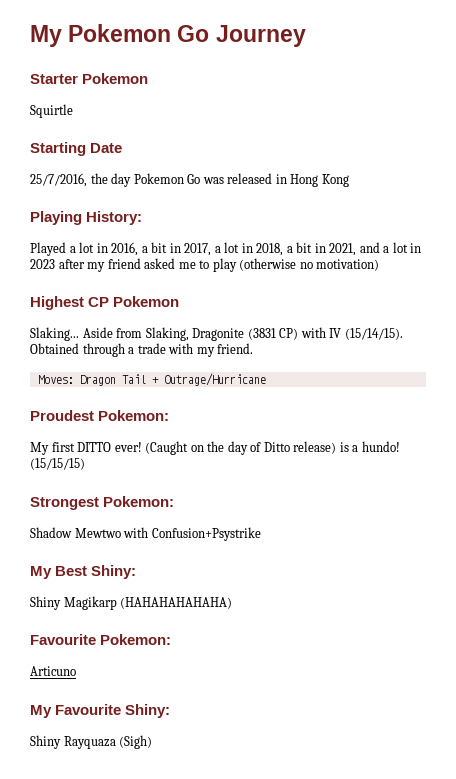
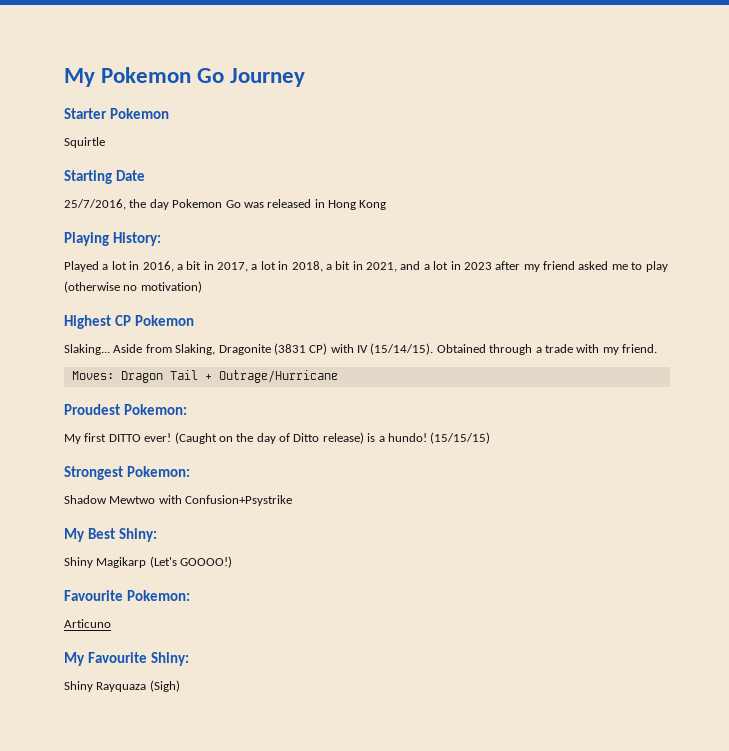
[120,597,233,609] (HAHAHAHAHAHA) -> [149,556,233,568] (Let's GOOOO!)

